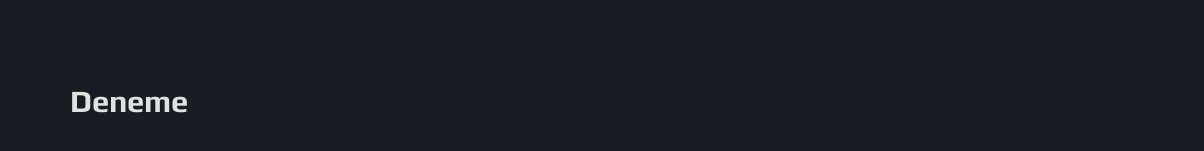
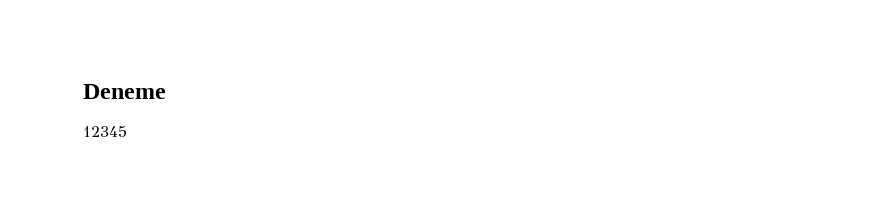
(188, 102) none -> [83,126,127,137] // 12345

